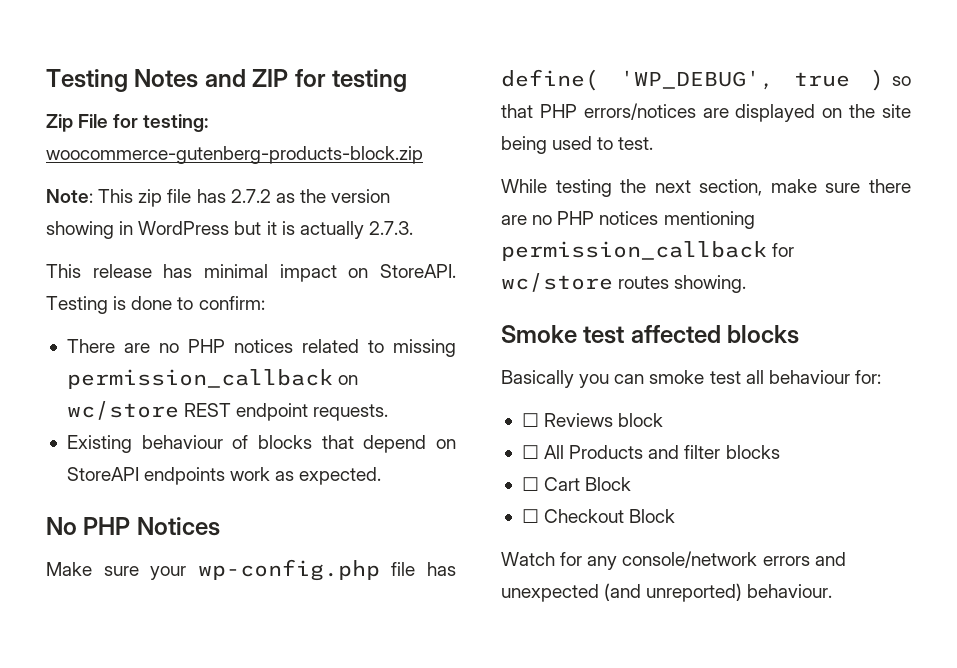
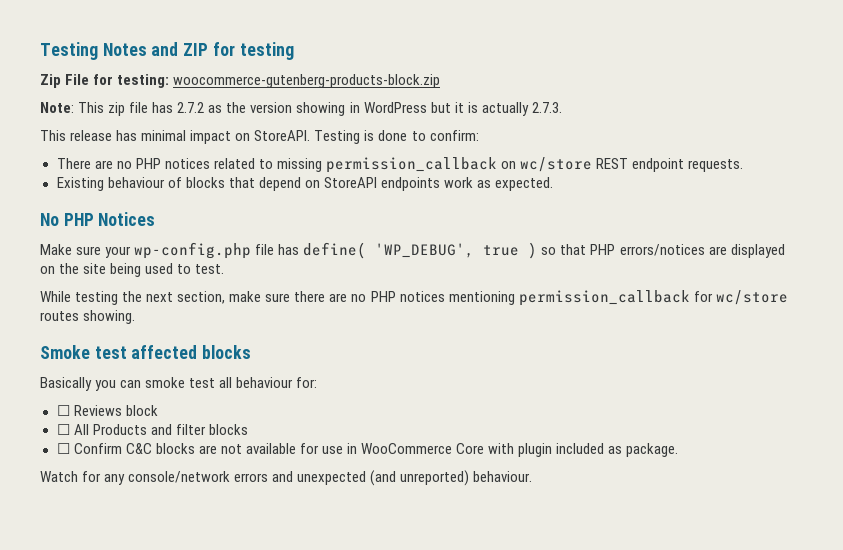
[544,477,632,491] [521,509,676,523] Cart Block // ☐ Checkout Block -> [73,443,679,457] Confirm C&C blocks are not available for use in WooCommerce Core with plugin included as package.

